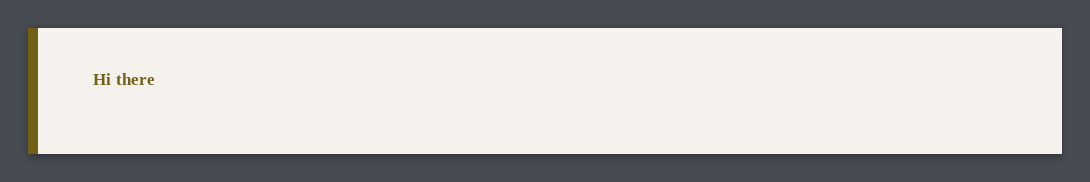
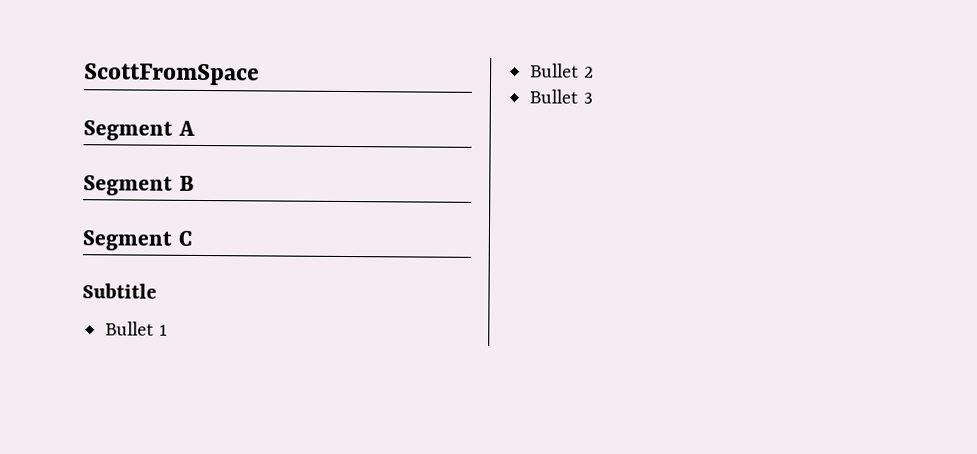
[93,73,155,85] Hi there -> [83,63,260,86] [83,120,195,141] [83,175,194,196] [82,230,192,251] [82,283,157,299] [105,321,168,336] [530,63,594,78] [529,89,593,104] ScottFromSpace // Segment A // Segment B // Segment C // Subtitle // Bullet 1 // Bullet 2 // Bullet 3

